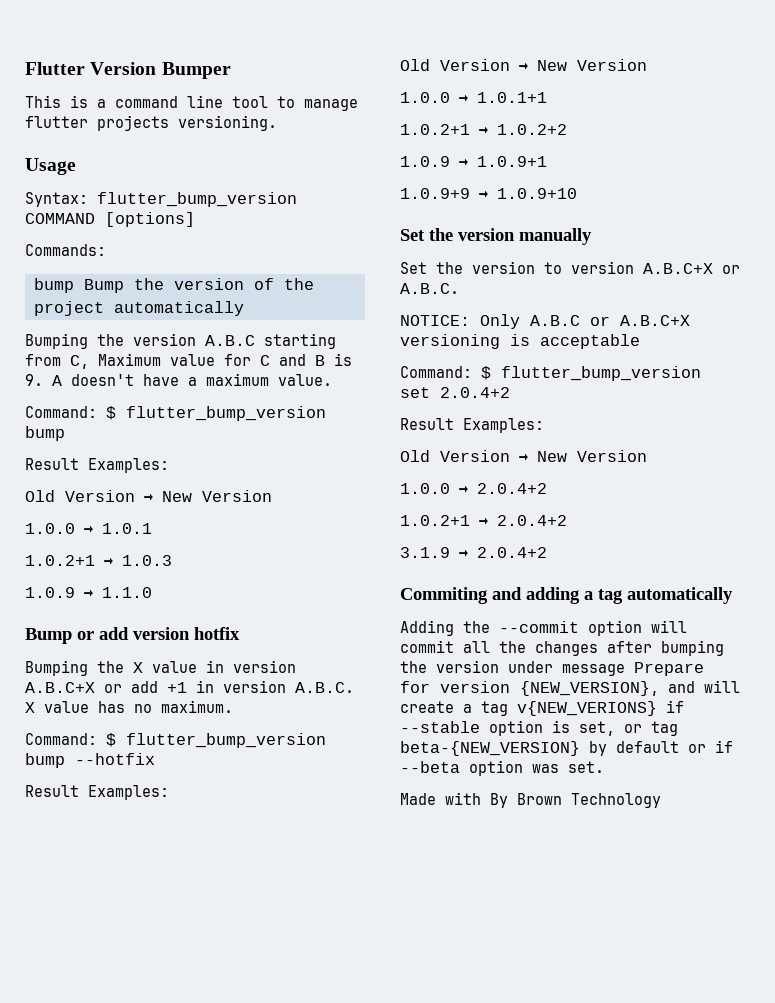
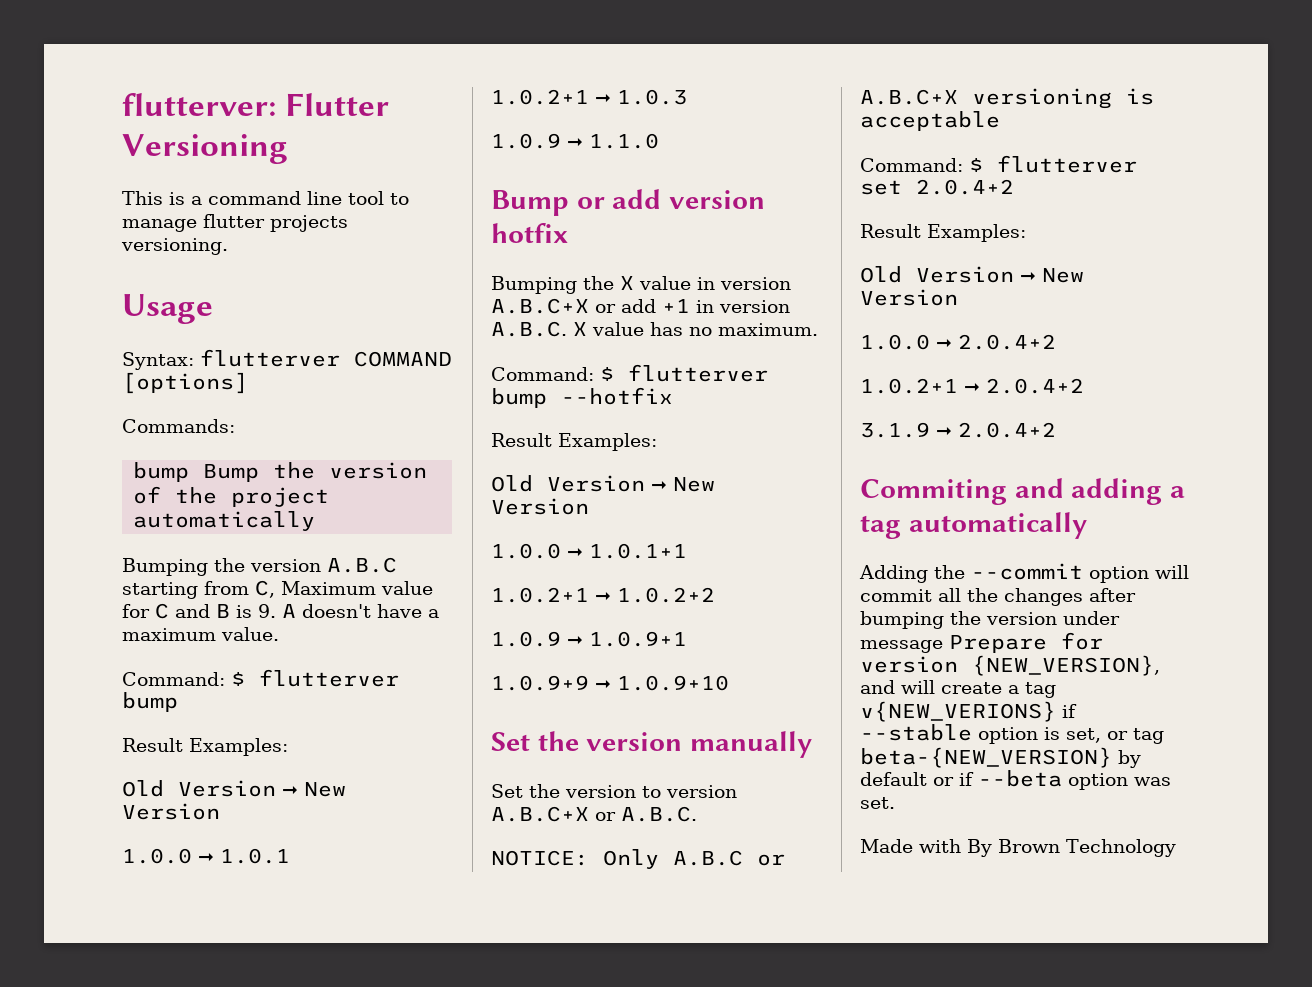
[25,62,231,79] Flutter Version Bumper -> [122,93,390,116] [122,134,288,164] flutterver: Flutter Versioning
[97,192,297,207] flutter_bump_version -> [200,349,340,367] flutterver
[126,406,326,421] flutter_bump_version -> [259,669,399,687] flutterver
[126,733,326,748] flutter_bump_version -> [628,364,768,382] flutterver
[501,366,701,381] flutter_bump_version -> [997,155,1137,173] flutterver

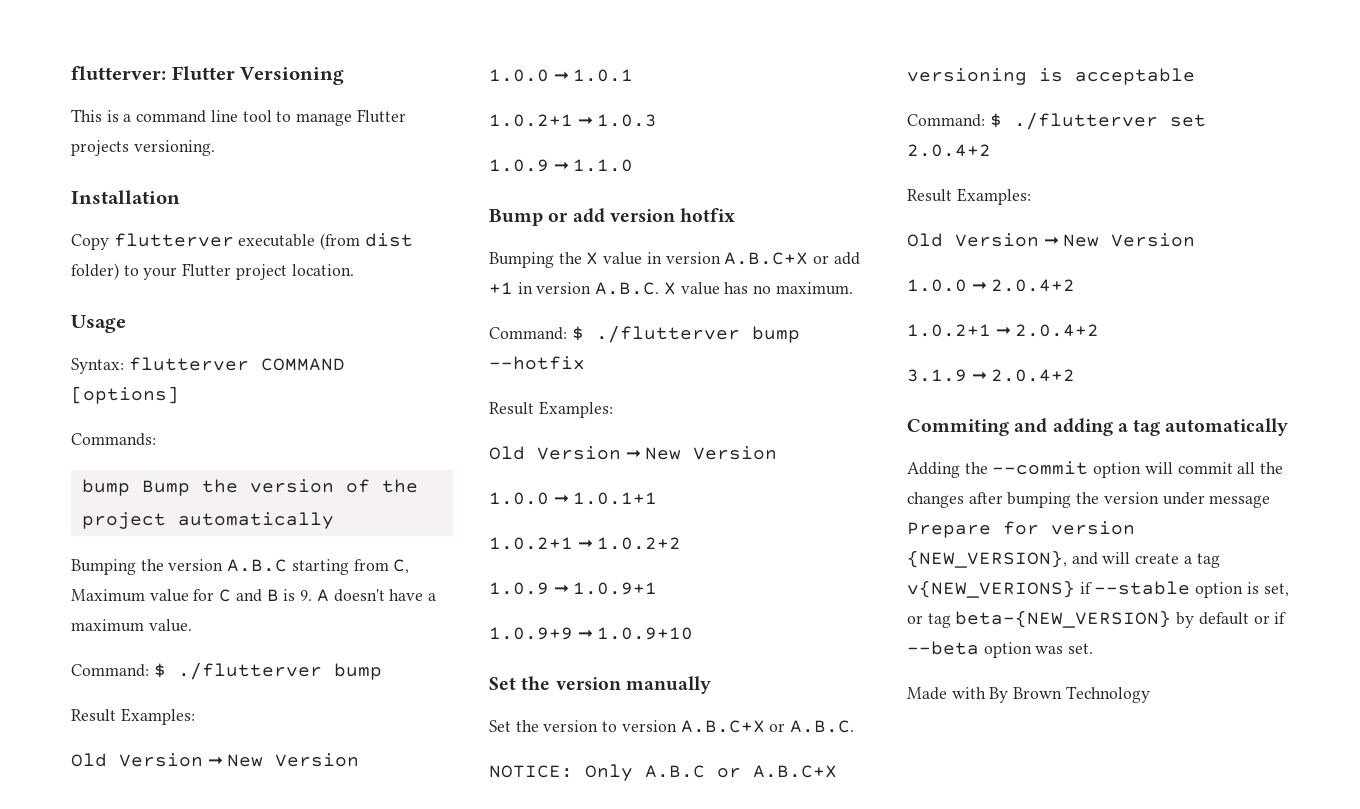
[203,214,265,228] flutter -> [356,109,406,123] Flutter
(228, 246) none -> [71,190,180,204] [71,233,413,250] [71,263,354,280] // Installation // Copy flutterver executable (from dist folder) to your Flutter project location.
[259,669,399,687] flutterver -> [177,662,322,680] ./flutterver
[628,364,768,382] flutterver -> [595,325,740,343] ./flutterver
[997,155,1137,173] flutterver -> [1013,112,1158,130] ./flutterver

